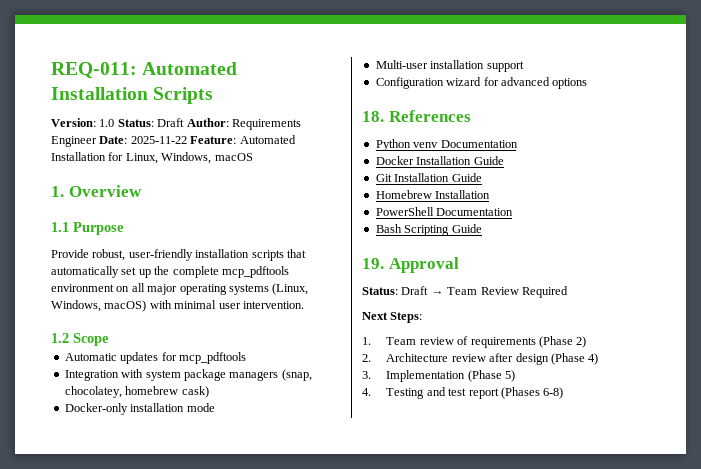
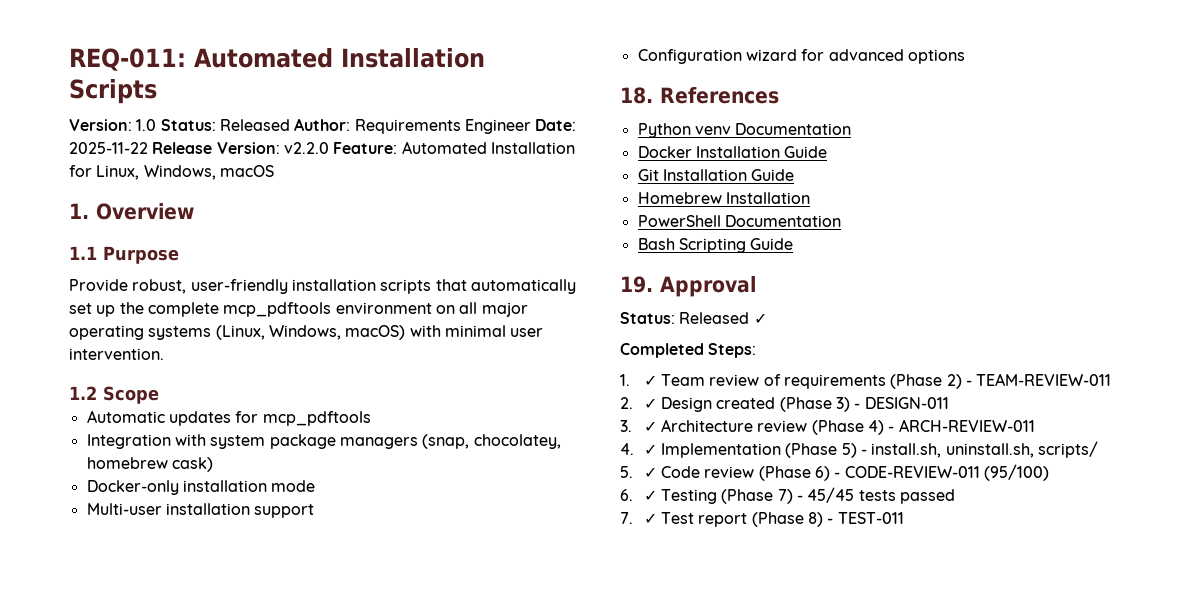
[157,118,185,127] Draft -> [219,119,290,131] Released
(187, 140) none -> [152,142,329,154] Release Version: v2.2.0
[401,286,568,298] [362,312,388,320] Draft → Team Review Required // Next -> [679,312,767,324] [620,343,704,358] Released ✓ // Completed
(371, 341) none -> [643,375,657,386] ✓
(587, 342) none -> [966,373,1112,386] - TEAM-REVIEW-011
[386,353,599,365] [362,370,516,382] [362,387,564,399] Architecture review after design (Phase 4) // 3. Implementation (Phase 5) // 4. Testing and test report (Phases 6-8) -> [643,397,949,412] [620,419,1035,435] [620,441,1099,458] [620,464,1050,481] [620,487,956,504] [620,512,904,527] ✓ Design created (Phase 3) - DESIGN-011 // 3. ✓ Architecture review (Phase 4) - ARCH-REVIEW-011 // 4. ✓ Implementation (Phase 5) - install.sh, uninstall.sh, scripts/ // 5. ✓ Code review (Phase 6) - CODE-REVIEW-011 (95/100) // 6. ✓ Testing (Phase 7) - 45/45 tests passed // 7. ✓ Test report (Phase 8) - TEST-011

